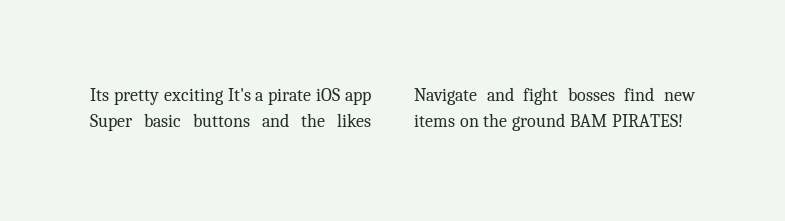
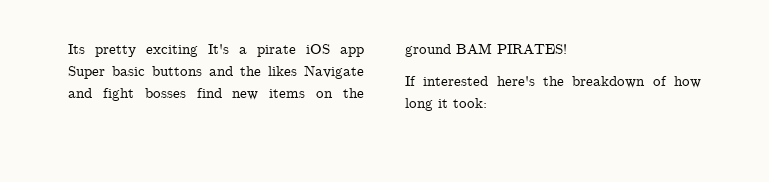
(683, 120) none -> [405,76,701,88] [405,98,487,111] // If interested here's the breakdown of how long it took:

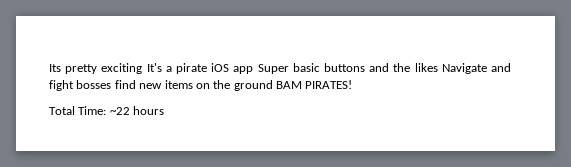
[405,76,701,88] [405,98,487,111] If interested here's the breakdown of how long it took: -> [49,106,165,115] Total Time: ~22 hours

